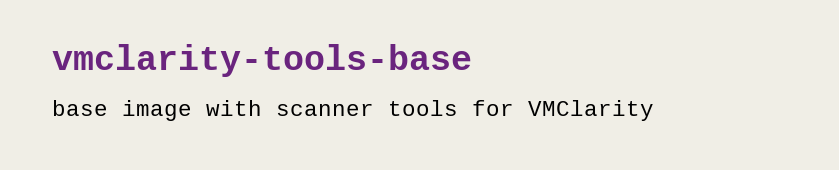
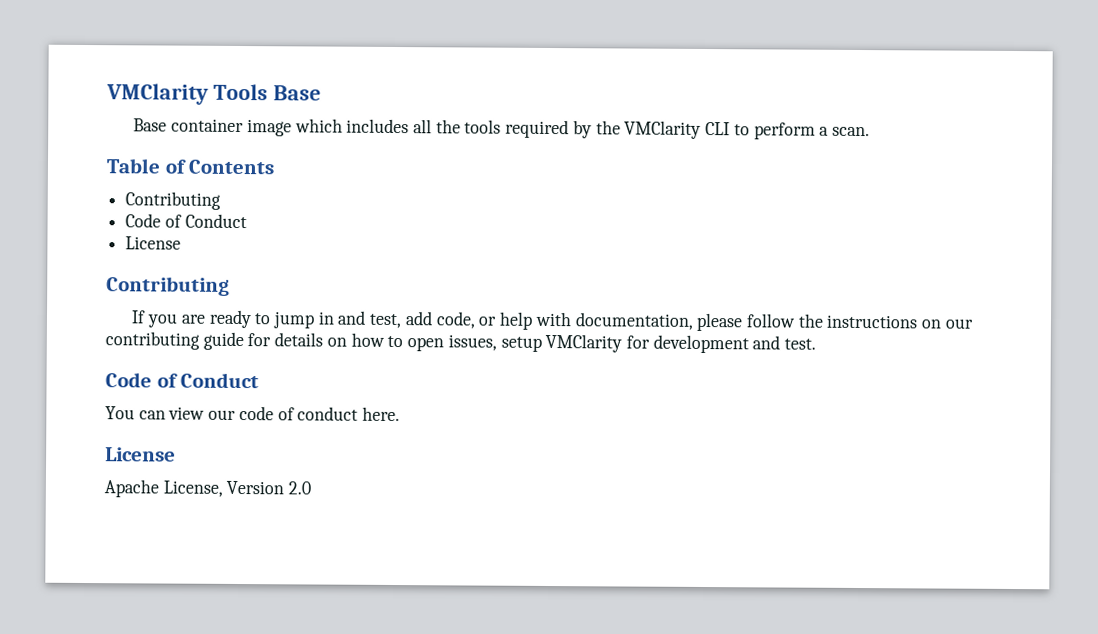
[52,44,472,77] [52,100,654,121] vmclarity-tools-base // base image with scanner tools for VMClarity -> [106,83,321,105] [133,118,870,140] [106,158,276,175] [125,191,222,210] [125,213,247,229] [125,236,182,250] [106,276,230,296] [131,309,973,332] [105,331,817,354] [105,372,260,389] [105,405,401,422] [105,447,176,462] [104,479,312,498] VMClarity Tools Base // Base container image which includes all the tools required by the VMClarity CLI to perform a scan. // Table of Contents // Contributing // Code of Conduct // License // Contributing // If you are ready to jump in and test, add code, or help with documentation, please follow the instructions on our contributing guide for details on how to open issues, setup VMClarity for development and test. // Code of Conduct // You can view our code of conduct here. // License // Apache License, Version 2.0

